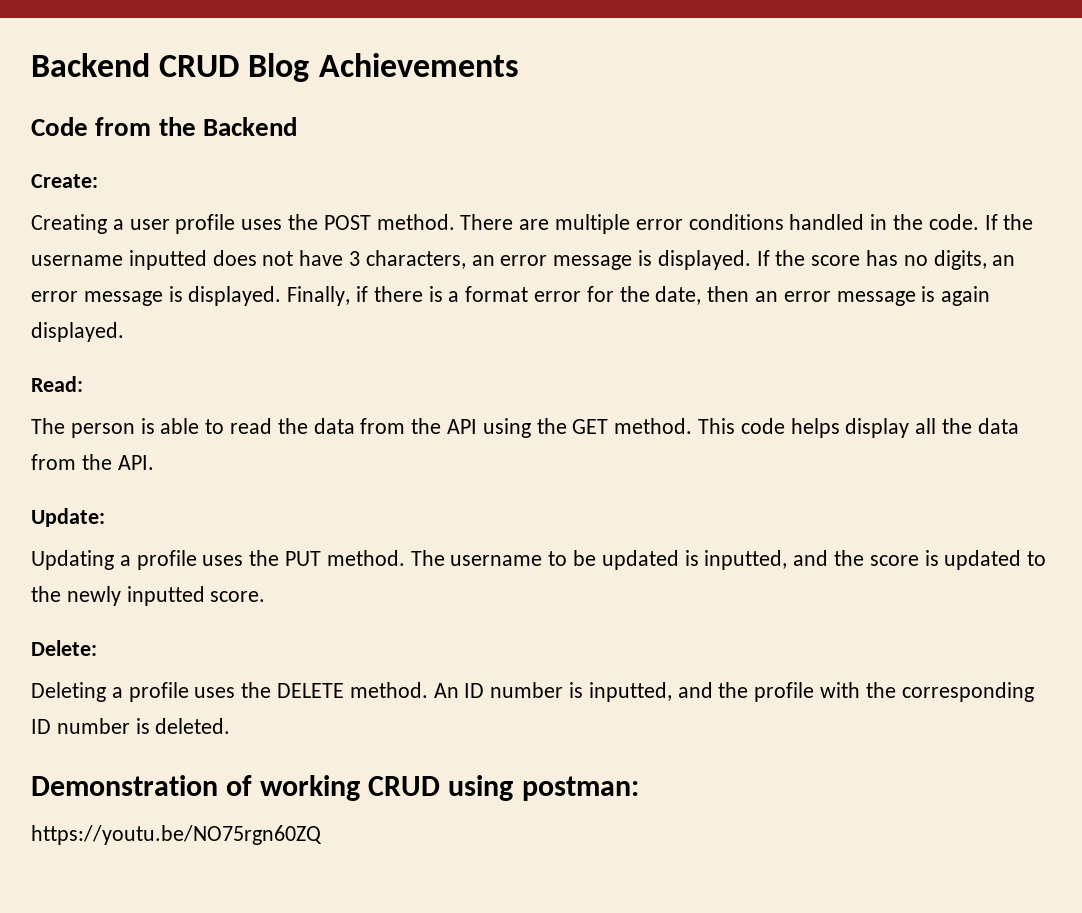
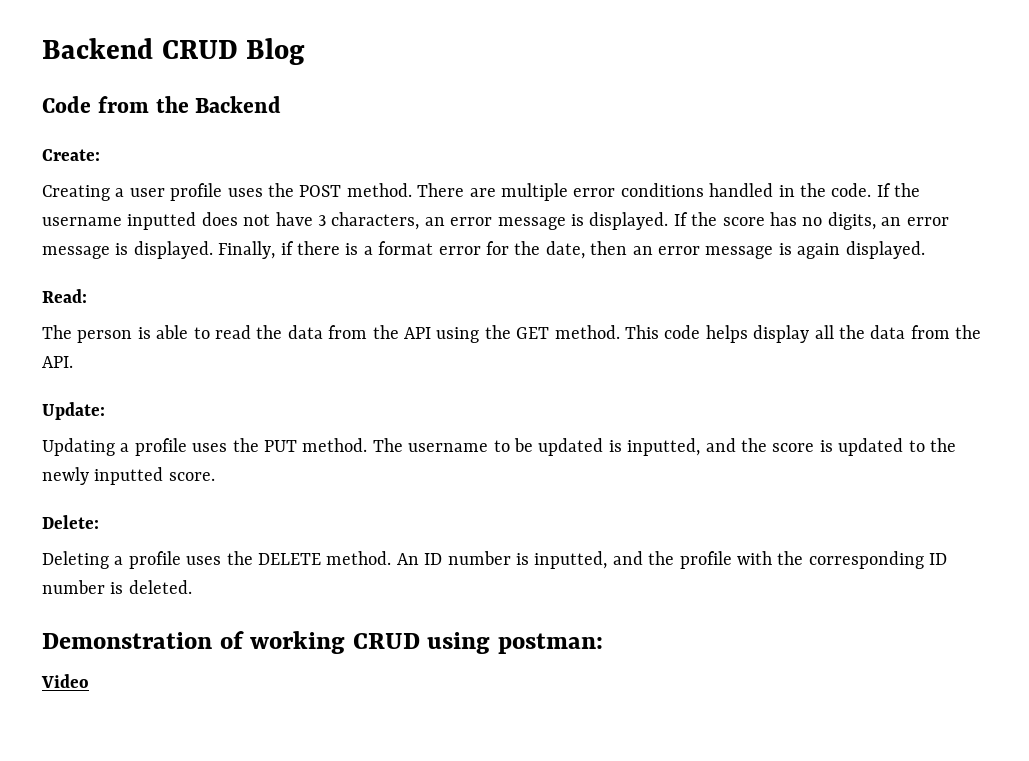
[318,53,519,77] Achievements -> (306, 51) none
[31,825,322,845] https://youtu.be/NO75rgn60ZQ -> [41,674,89,688] Video

